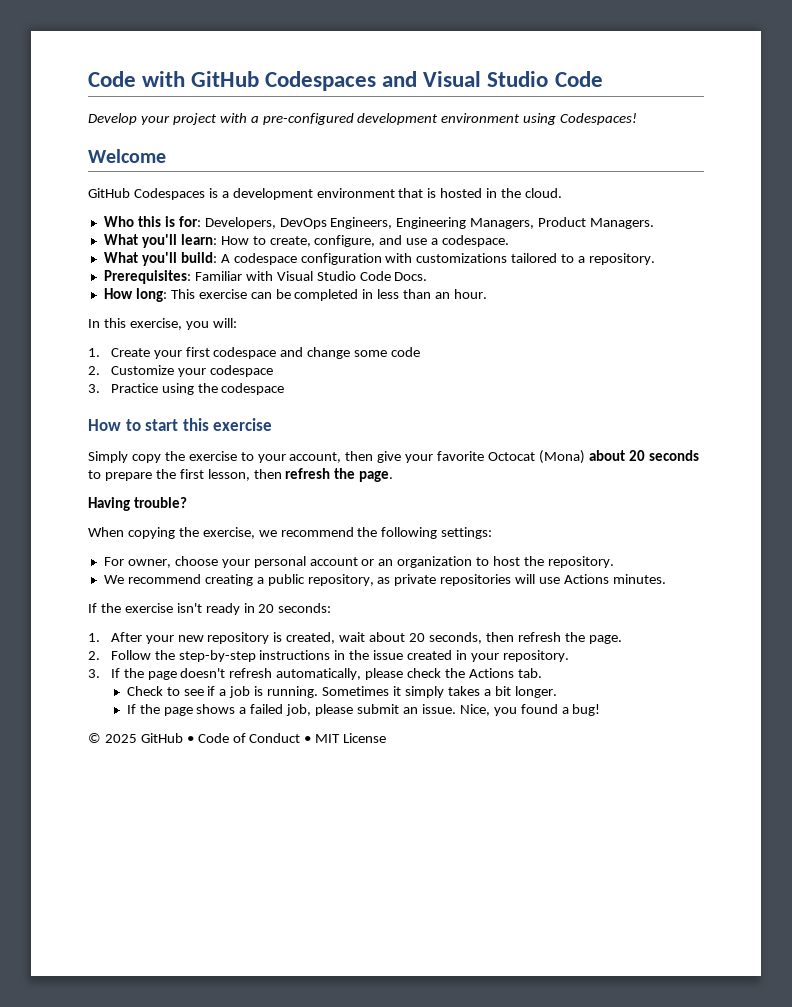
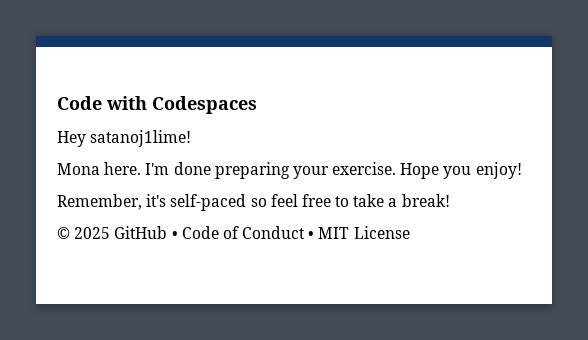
[191,71,603,91] [88,113,638,125] [88,149,166,163] [88,188,563,200] [103,216,655,229] [103,234,510,248] [103,252,656,266] [103,270,428,284] [103,288,488,302] [88,318,237,330] [88,347,421,359] [88,365,273,377] [88,383,285,395] [88,418,273,431] [88,450,699,464] [88,468,394,482] [88,497,187,511] [88,527,493,539] [103,556,614,568] [103,574,666,586] [88,603,332,615] [88,632,622,644] [88,650,569,662] [88,668,542,680] [126,686,557,698] [126,704,601,716] GitHub Codespaces and Visual Studio Code // Develop your project with a pre-configured development environment using Codespaces! // Welcome // GitHub Codespaces is a development environment that is hosted in the cloud. // Who this is for: Developers, DevOps Engineers, Engineering Managers, Product Managers. // What you'll learn: How to create, configure, and use a codespace. // What you'll build: A codespace configuration with customizations tailored to a repository. // Prerequisites: Familiar with Visual Studio Code Docs. // How long: This exercise can be completed in less than an hour. // In this exercise, you will: // 1. Create your first codespace and change some code // 2. Customize your codespace // 3. Practice using the codespace // How to start this exercise // Simply copy the exercise to your account, then give your favorite Octocat (Mona) about 20 seconds to prepare the first lesson, then refresh the page. // Having trouble? // When copying the exercise, we recommend the following settings: // For owner, choose your personal account or an organization to host the repository. // We recommend creating a public repository, as private repositories will use Actions minutes. // If the exercise isn't ready in 20 seconds: // 1. After your new repository is created, wait about 20 seconds, then refresh the page. // 2. Follow the step-by-step instructions in the issue created in your repository. // 3. If the page doesn't refresh automatically, please check the Actions tab. // Check to see if a job is running. Sometimes it simply takes a bit longer. // If the page shows a failed job, please submit an issue. Nice, you found a bug! -> [152,96,257,114] [57,130,192,147] [57,162,522,179] [57,194,450,211] Codespaces // Hey satanoj1lime! // Mona here. I'm done preparing your exercise. Hope you enjoy! // Remember, it's self-paced so feel free to take a break!

